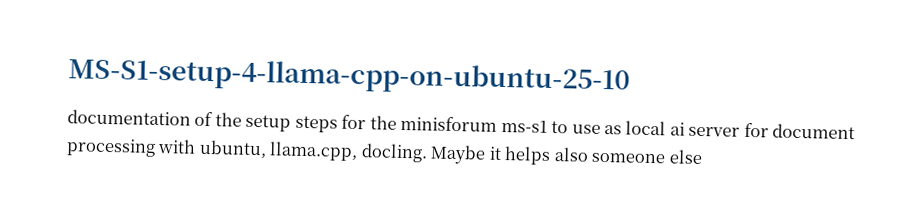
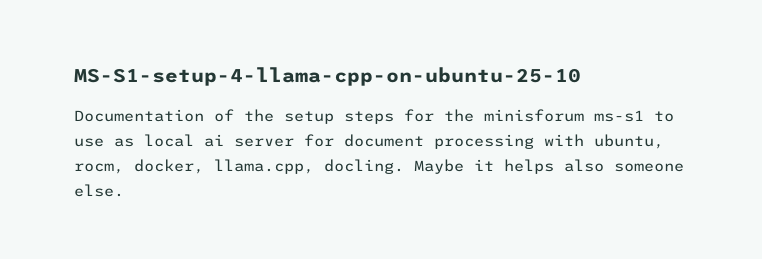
[67,109,191,126] documentation -> [74,109,204,122] Documentation
(267, 149) none -> [74,159,204,174] rocm, docker,
[668,149,703,165] else -> [74,184,124,197] else.

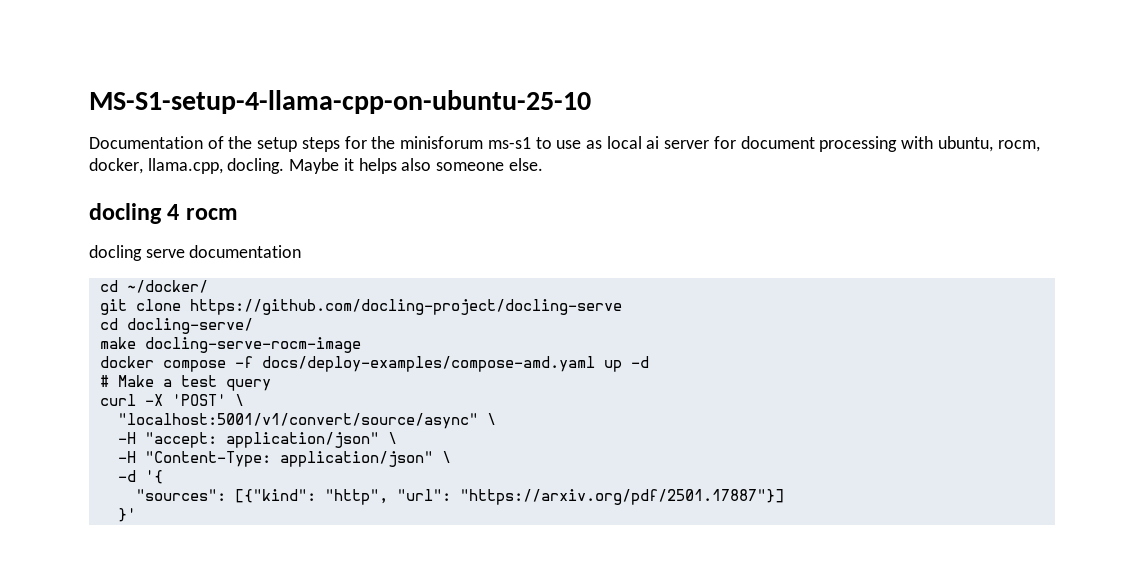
(124, 190) none -> [89,203,238,224] [89,245,302,261] [99,280,208,293] [99,299,622,315] [99,318,253,334] [99,337,361,353] [99,356,649,372] [99,375,271,391] [99,394,244,406] [117,413,496,429] [117,432,397,448] [117,451,451,467] [117,470,163,484] [135,489,784,505] [117,508,136,522] // docling 4 rocm // docling serve documentation // cd ~/docker/ // git clone https://github.com/docling-project/docling-serve // cd docling-serve/ // make docling-serve-rocm-image // docker compose -f docs/deploy-examples/compose-amd.yaml up -d // # Make a test query // curl -X 'POST' \ // "localhost:5001/v1/convert/source/async" \ // -H "accept: application/json" \ // -H "Content-Type: application/json" \ // -d '{ // "sources": [{"kind": "http", "url": "https://arxiv.org/pdf/2501.17887"}] // }'

